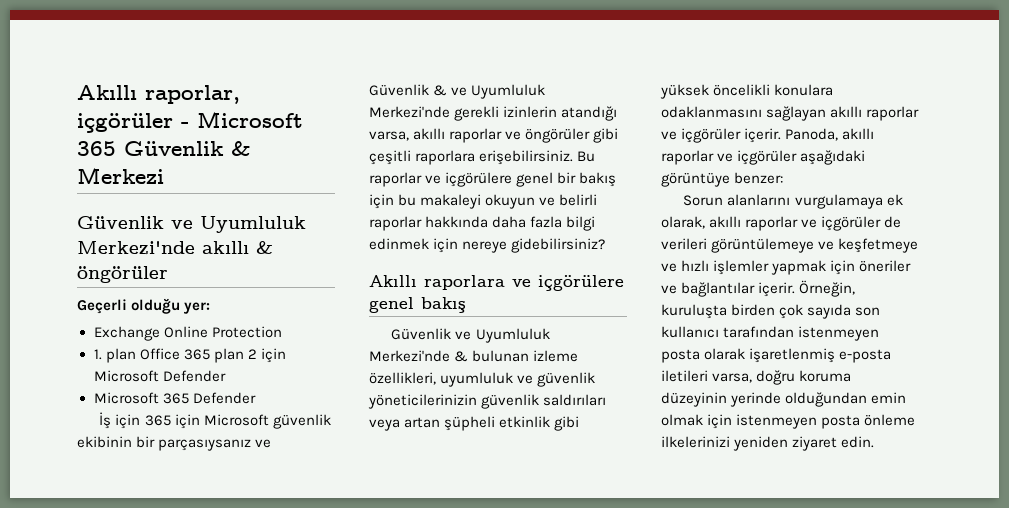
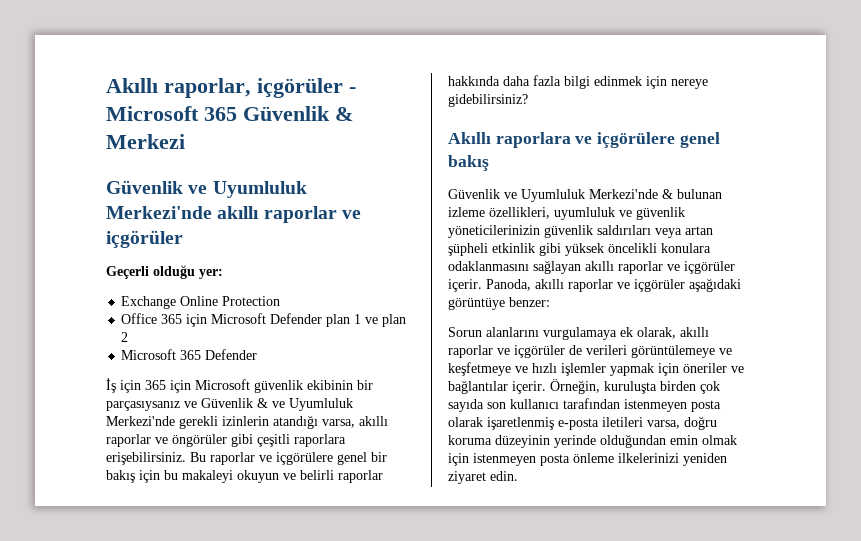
[256,241,273,254] [77,266,168,283] & öngörüler -> [263,206,361,223] [106,230,183,248] raporlar ve içgörüler
[93,348,286,363] [93,370,226,382] 1. plan Office 365 plan 2 için Microsoft Defender -> [121,313,407,327] [121,332,129,342] Office 365 için Microsoft Defender plan 1 ve plan 2

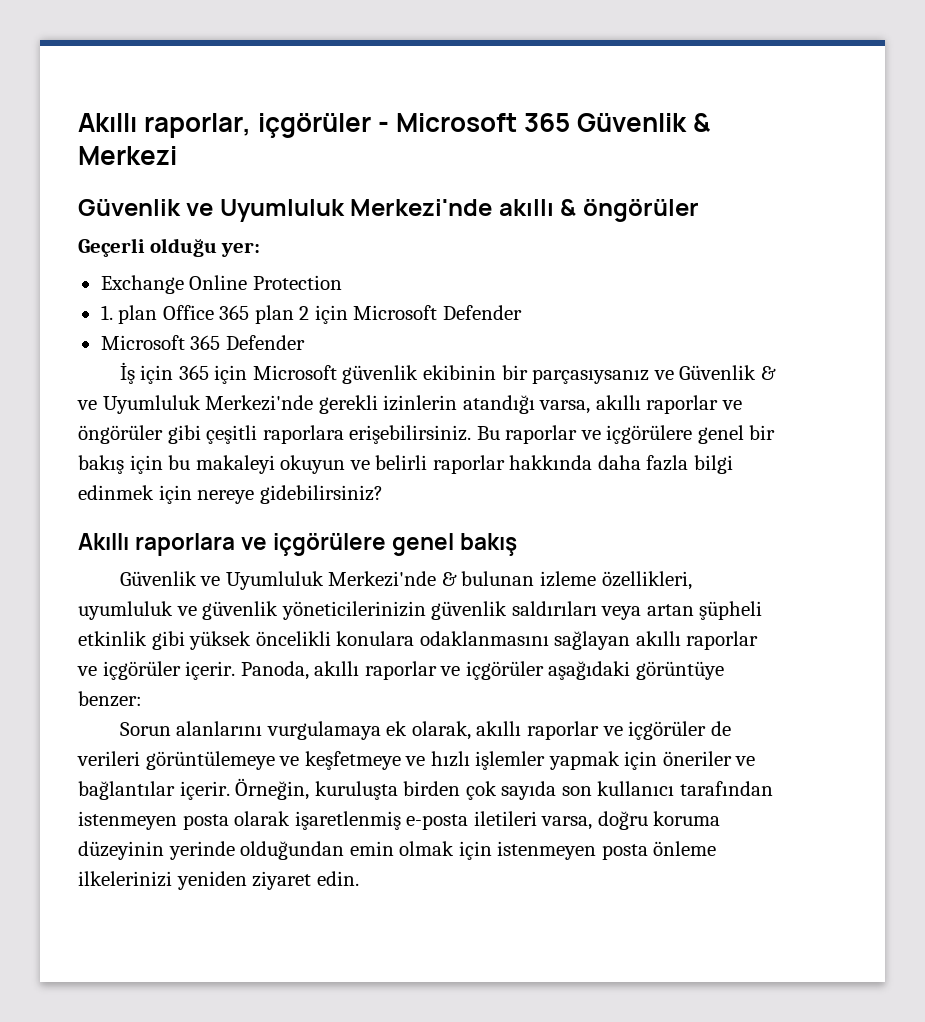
[263,206,361,223] [106,230,183,248] raporlar ve içgörüler -> [560,199,699,222] & öngörüler
[121,313,407,327] [121,332,129,342] Office 365 için Microsoft Defender plan 1 ve plan 2 -> [100,305,522,324] 1. plan Office 365 plan 2 için Microsoft Defender

